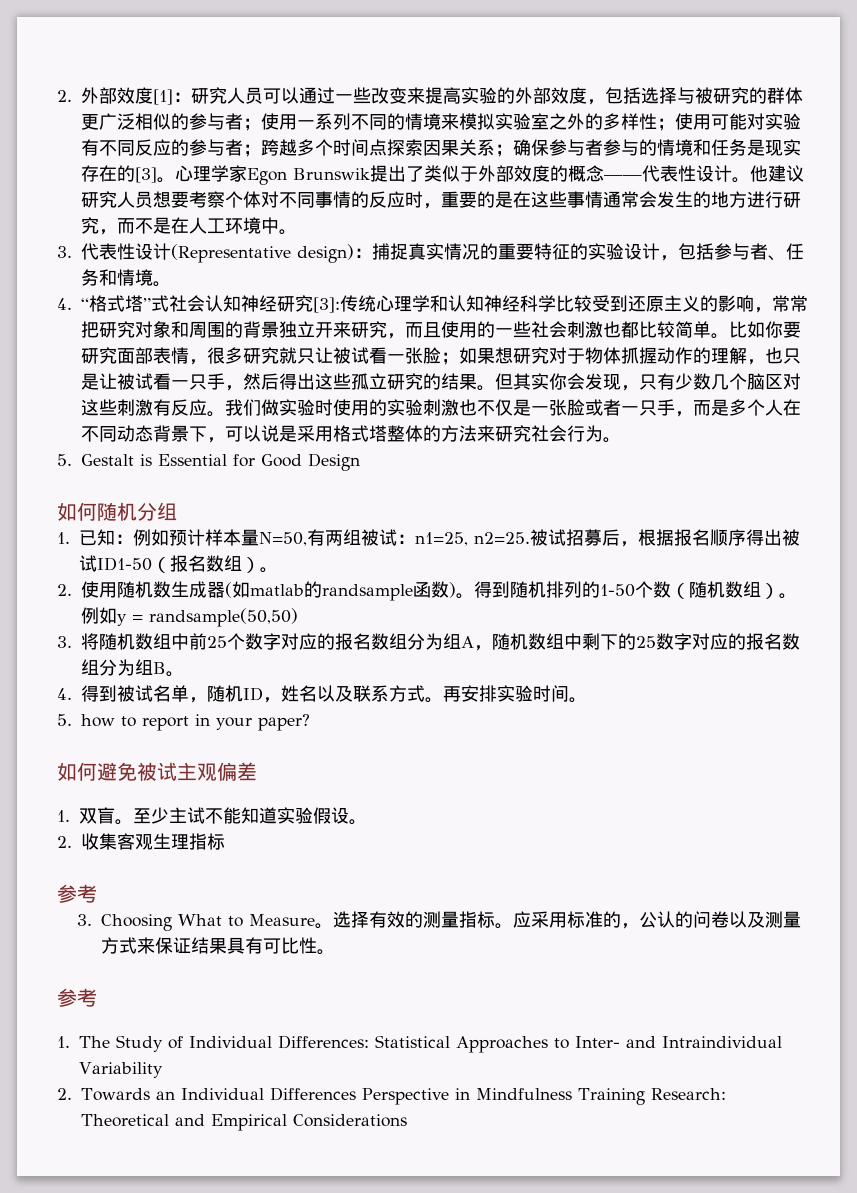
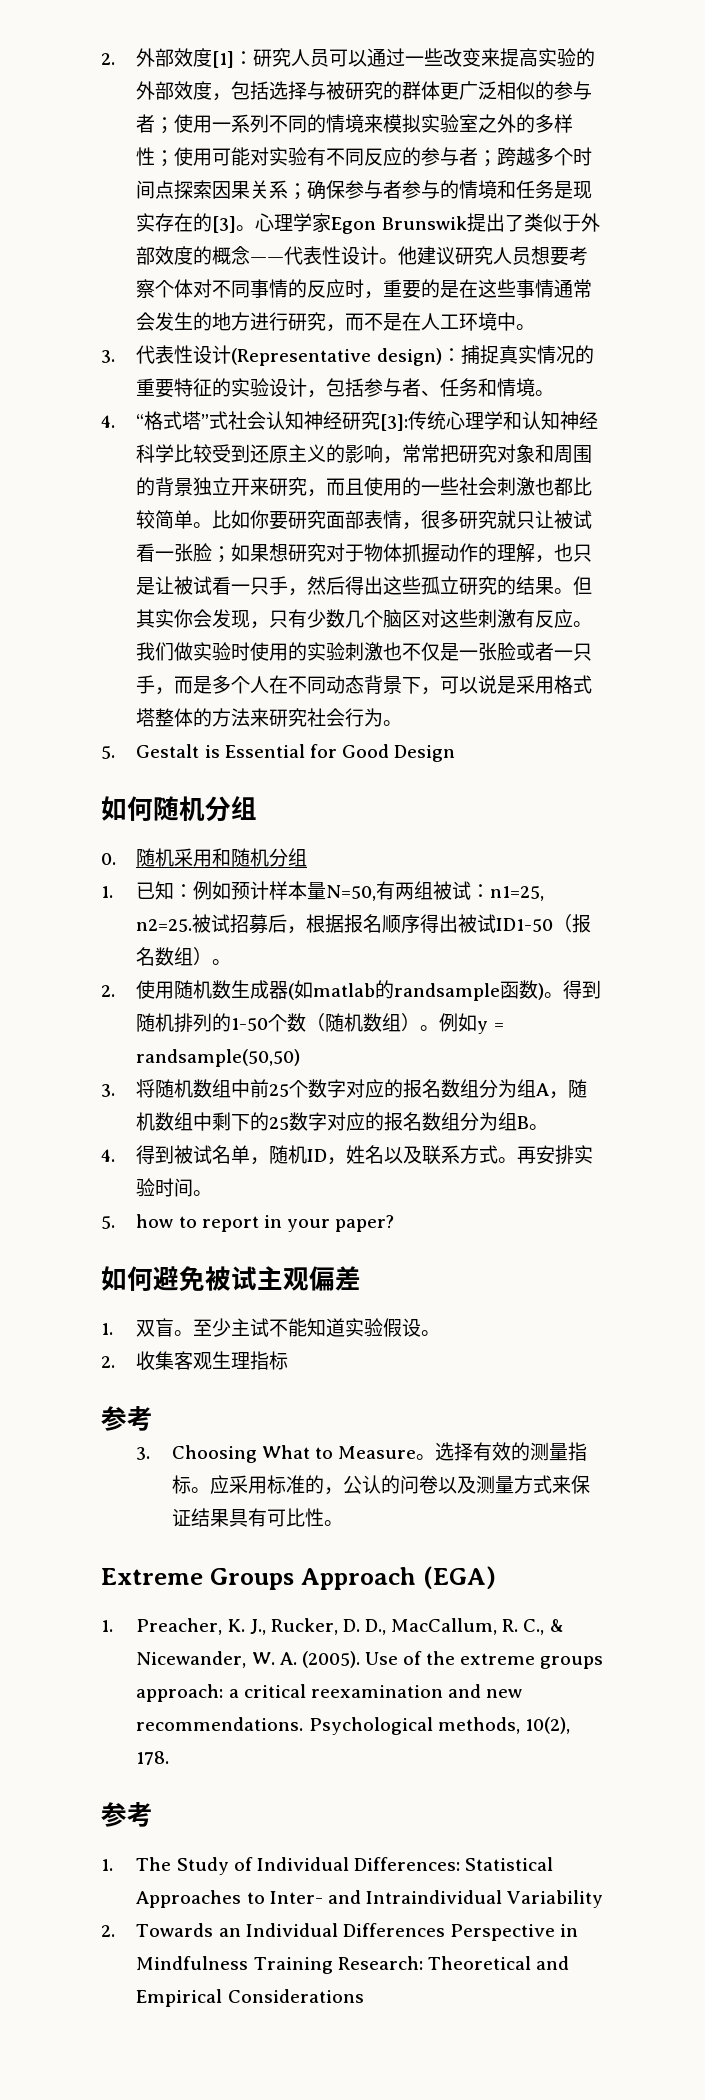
(177, 511) none -> [101,848,308,867] // 0.随机采用和随机分组
(336, 952) none -> [101,1566,496,1590] [101,1618,564,1635] [136,1651,604,1669] [136,1684,523,1702] [136,1717,570,1735] [136,1751,170,1765] // Extreme Groups Approach (EGA) // 1. Preacher, K. J., Rucker, D. D., MacCallum, R. C., & Nicewander, W. A. (2005). Use of the extreme groups approach: a critical reexamination and new recommendations. Psychological methods, 10(2), 178.

